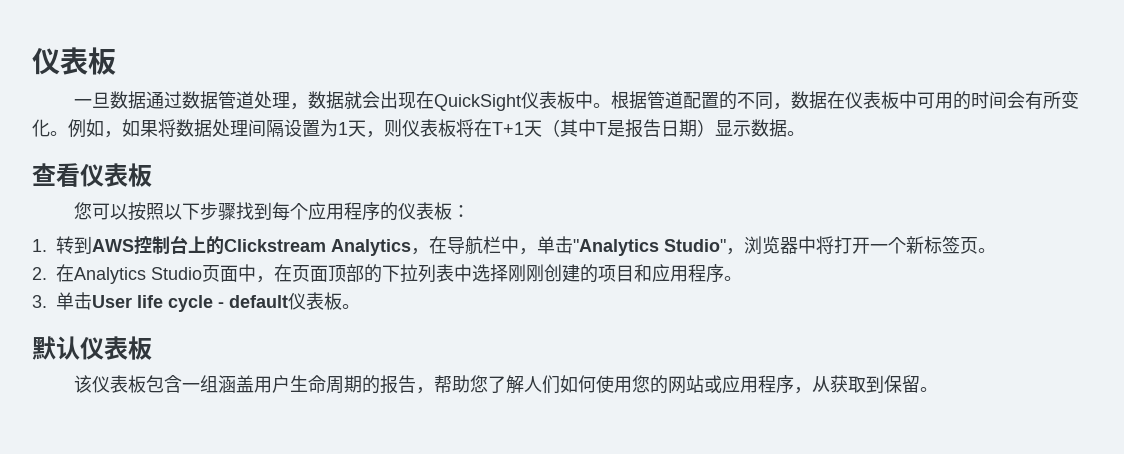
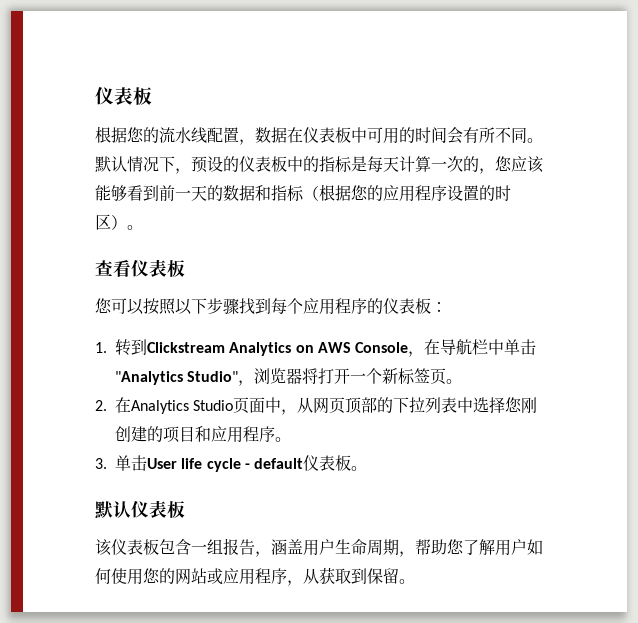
[32,47,116,75] [74,91,774,111] 仪表板 // 一旦数据通过数据管道处理，数据就会出现在QuickSight仪表板中。根据管道配置的不同 -> [95,87,152,105] [95,126,239,143] 仪表板 // 根据您的流水线配置
[1061,91,1080,109] [32,119,787,138] 变化。例如，如果将数据处理间隔设置为1天，则仪表板将在T+1天（其中T是报告日期）显示数据 -> [495,127,543,143] [95,156,544,174] [95,184,511,202] [95,214,127,230] 不同。默认情况下，预设的仪表板中的指标是每天计算一次的，您应该能够看到前一天的数据和指标（根据您的应用程序设置的时区）
[92,235,411,256] AWS控制台上的Clickstream Analytics -> [147,342,409,356] Clickstream Analytics on AWS Console
[519,248,537,255] ， -> (505, 347) none
[798,236,816,254] 中 -> (303, 376) none
[274,264,328,282] 在页面 -> [297,397,346,414] 从网页
[508,264,526,282] 刚 -> [505,397,523,412] 您
(219, 384) none -> [223,538,271,557] 报告，
[362,375,417,394] 的报告 -> (399, 547) none
[524,375,561,394] 人们 -> [495,539,527,556] 用户

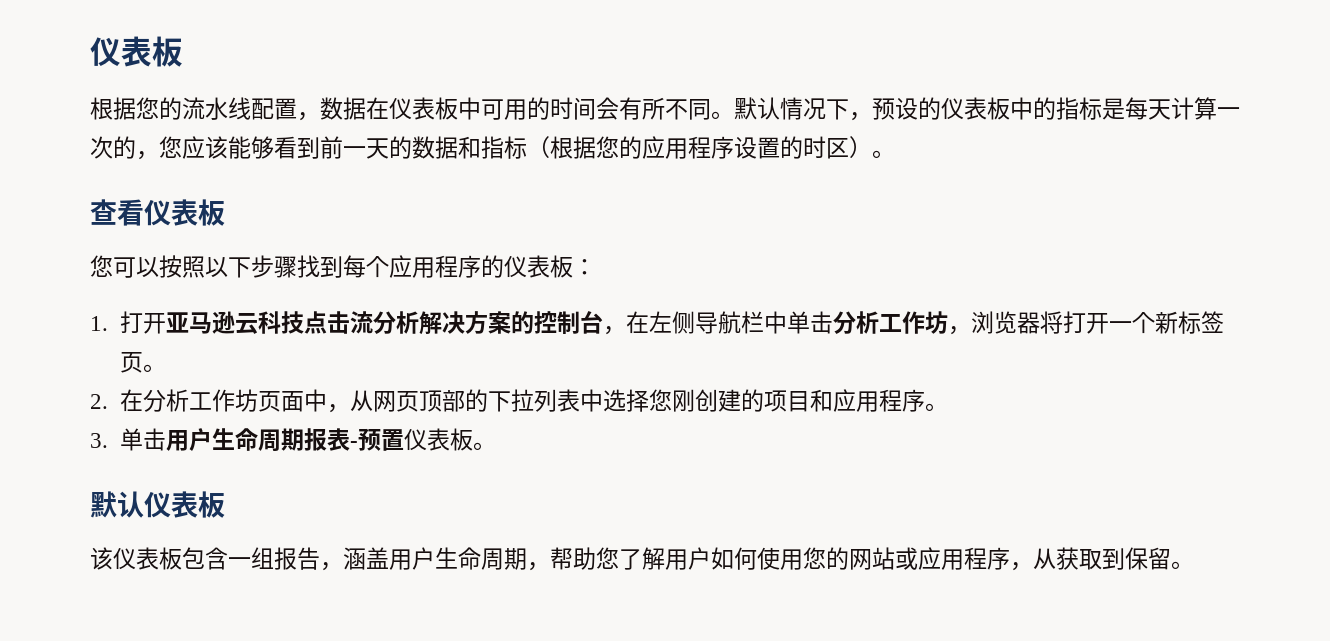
[115,339,441,357] 转到Clickstream Analytics on AWS Console，在 -> [119,311,695,335] 打开亚马逊云科技点击流分析解决方案的控制台，在左侧
[115,371,239,385] "Analytics Studio" -> [832,311,948,334] 分析工作坊
[131,400,234,414] Analytics Studio -> [142,389,258,412] 分析工作坊
[147,458,304,472] User life cycle - default -> [165,428,404,451] 用户生命周期报表-预置

